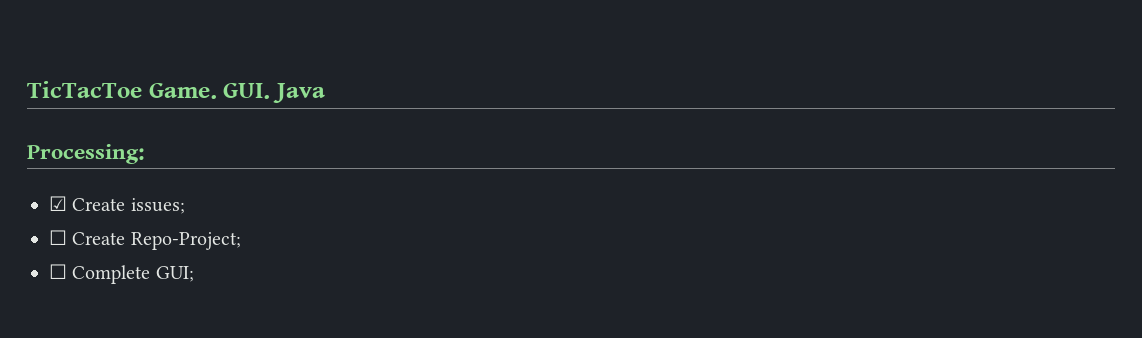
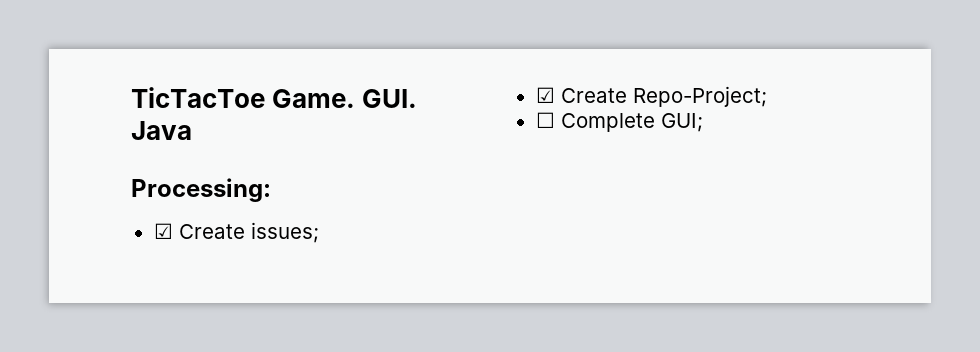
[49,230,67,245] ☐ -> [535,87,555,103] ☑

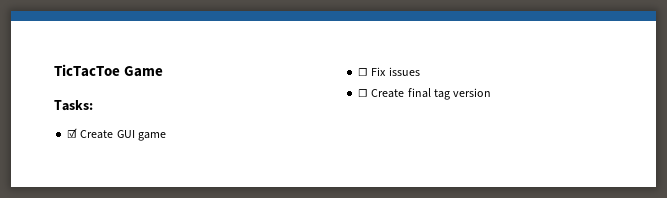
[272,89,418,108] [131,121,192,140] [131,178,271,202] [153,222,319,243] [535,86,767,107] [535,112,703,132] Game. GUI. Java // Processing: // ☑ Create issues; // ☑ Create Repo-Project; // ☐ Complete GUI; -> [124,66,164,77] [54,100,93,111] [67,128,166,141] [358,67,420,76] [358,88,492,100] Game // Tasks: // ☑ Create GUI game // ☐ Fix issues // ☐ Create final tag version

